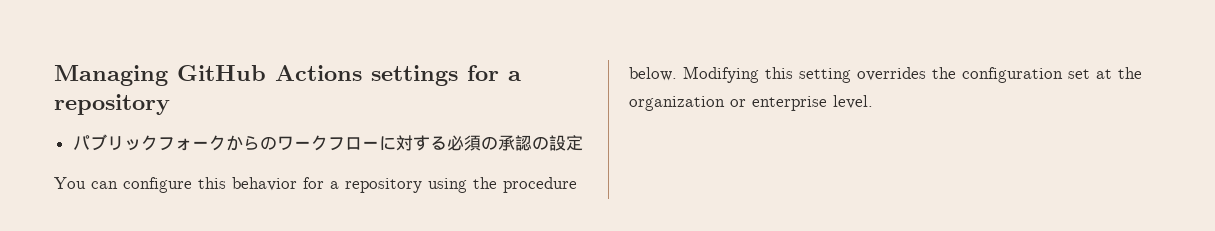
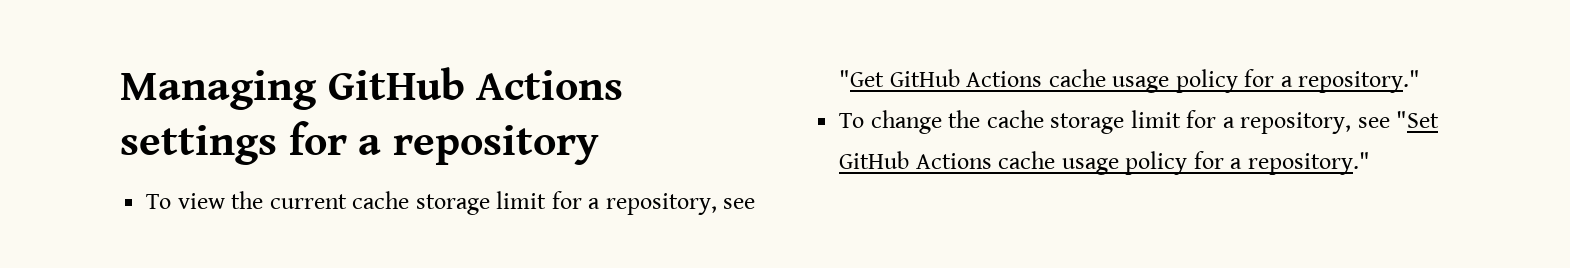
[72,134,583,151] [54,177,577,193] [629,66,1142,83] [629,95,873,111] パブリックフォークからのワークフローに対する必須の承認の設定 // You can configure this behavior for a repository using the procedure below. Modifying this setting overrides the configuration set at the organization or enterprise level. -> [146,191,756,215] [839,69,1421,93] [839,110,1440,134] [839,151,1370,175] To view the current cache storage limit for a repository, see "Get GitHub Actions cache usage policy for a repository." // To change the cache storage limit for a repository, see "Set GitHub Actions cache usage policy for a repository."

